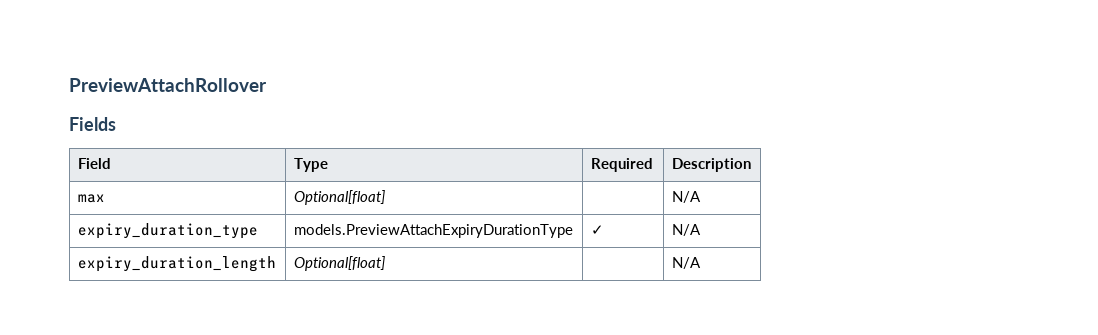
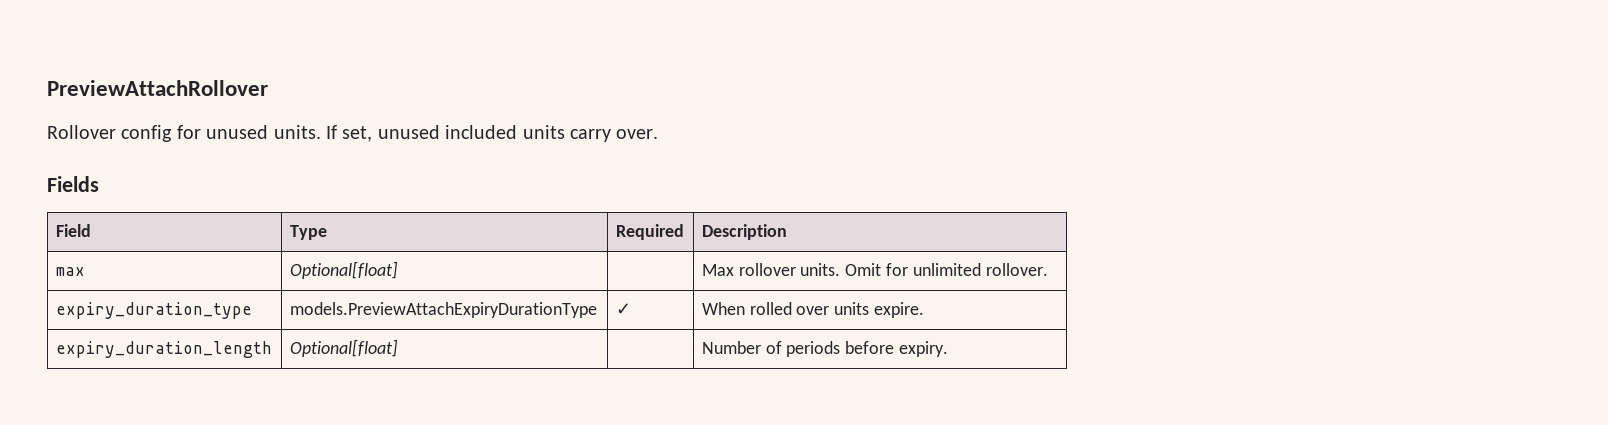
(267, 85) none -> [47,125,659,142] // Rollover config for unused units. If set, unused included units carry over.
[671,191,701,203] [77,223,258,239] [293,224,573,238] [590,225,604,235] [671,224,701,236] [77,256,276,272] [293,256,385,271] [671,257,701,269] N/A // expiry_duration_type | models.PreviewAttachExpiryDurationType | ✓ | N/A // expiry_duration_length | Optional[float] | | N/A -> [701,263,1048,276] [55,302,252,319] [289,302,597,318] [615,303,631,315] [701,302,925,318] [55,341,272,358] [289,339,398,357] [701,341,949,357] Max rollover units. Omit for unlimited rollover. // expiry_duration_type | models.PreviewAttachExpiryDurationType | ✓ | When rolled over units expire. // expiry_duration_length | Optional[float] | | Number of periods before expiry.

